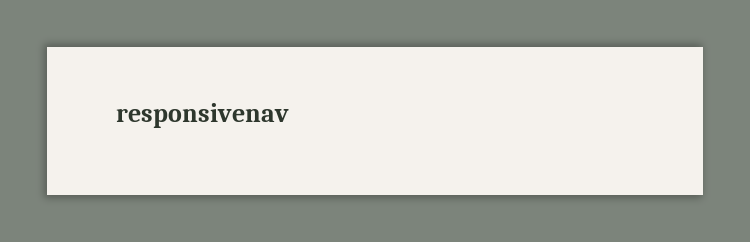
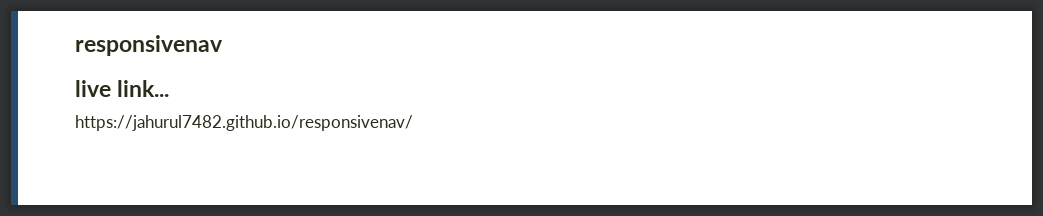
(289, 115) none -> [75,80,170,97] [75,115,413,131] // live link... // https://jahurul7482.github.io/responsivenav/

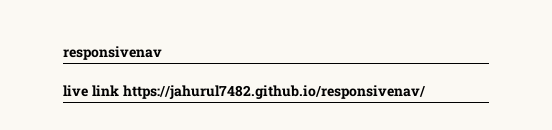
[117,80,170,97] link... // -> [91,85,119,96] link

